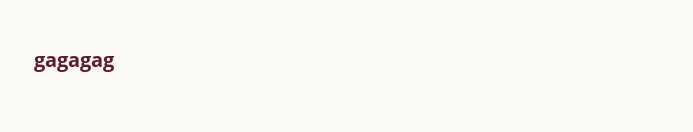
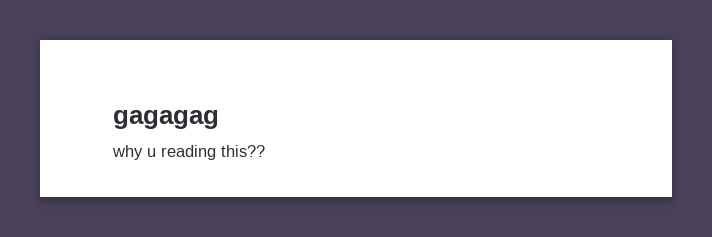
(115, 64) none -> [112,145,265,160] // why u reading this??

